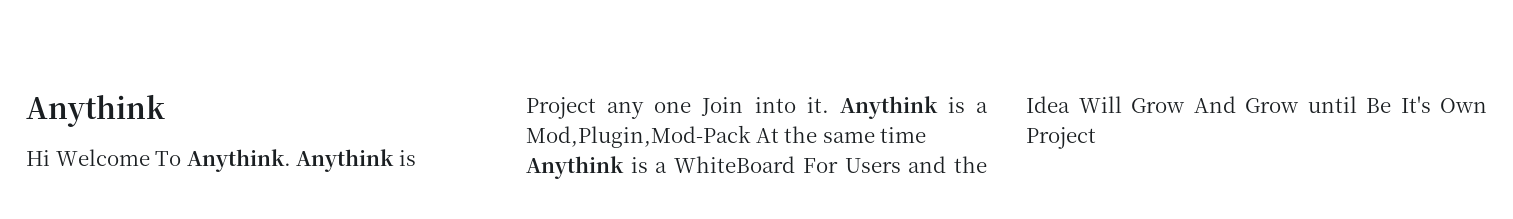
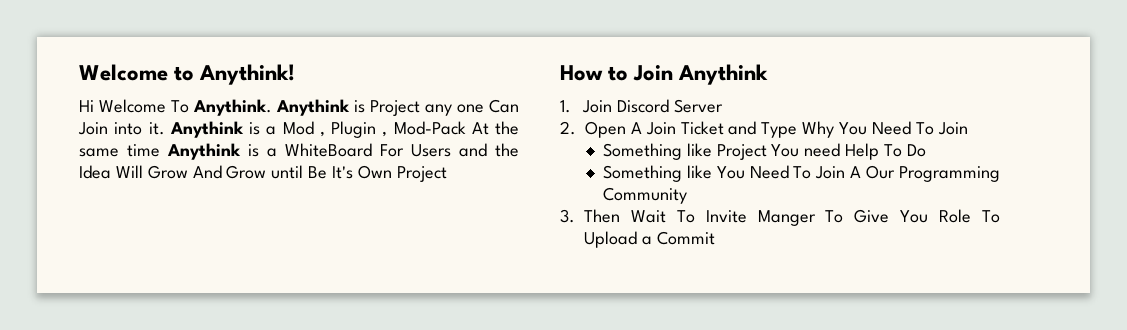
[26,94,165,127] Anythink -> [79,64,296,85] Welcome to Anythink!
(692, 107) none -> [489,99,519,113] Can
[526,125,751,148] Mod,Plugin,Mod-Pack -> [282,121,466,138] Mod , Plugin , Mod-Pack
(1096, 138) none -> [560,64,769,85] [560,99,723,113] [560,121,968,138] [602,143,926,160] [602,165,1000,182] [602,187,687,204] [560,209,1001,226] [584,231,715,248] // How to Join Anythink // 1. Join Discord Server // 2. Open A Join Ticket and Type Why You Need To Join // Something like Project You need Help To Do // Something like You Need To Join A Our Programming Community // 3. Then Wait To Invite Manger To Give You Role To Upload a Commit

